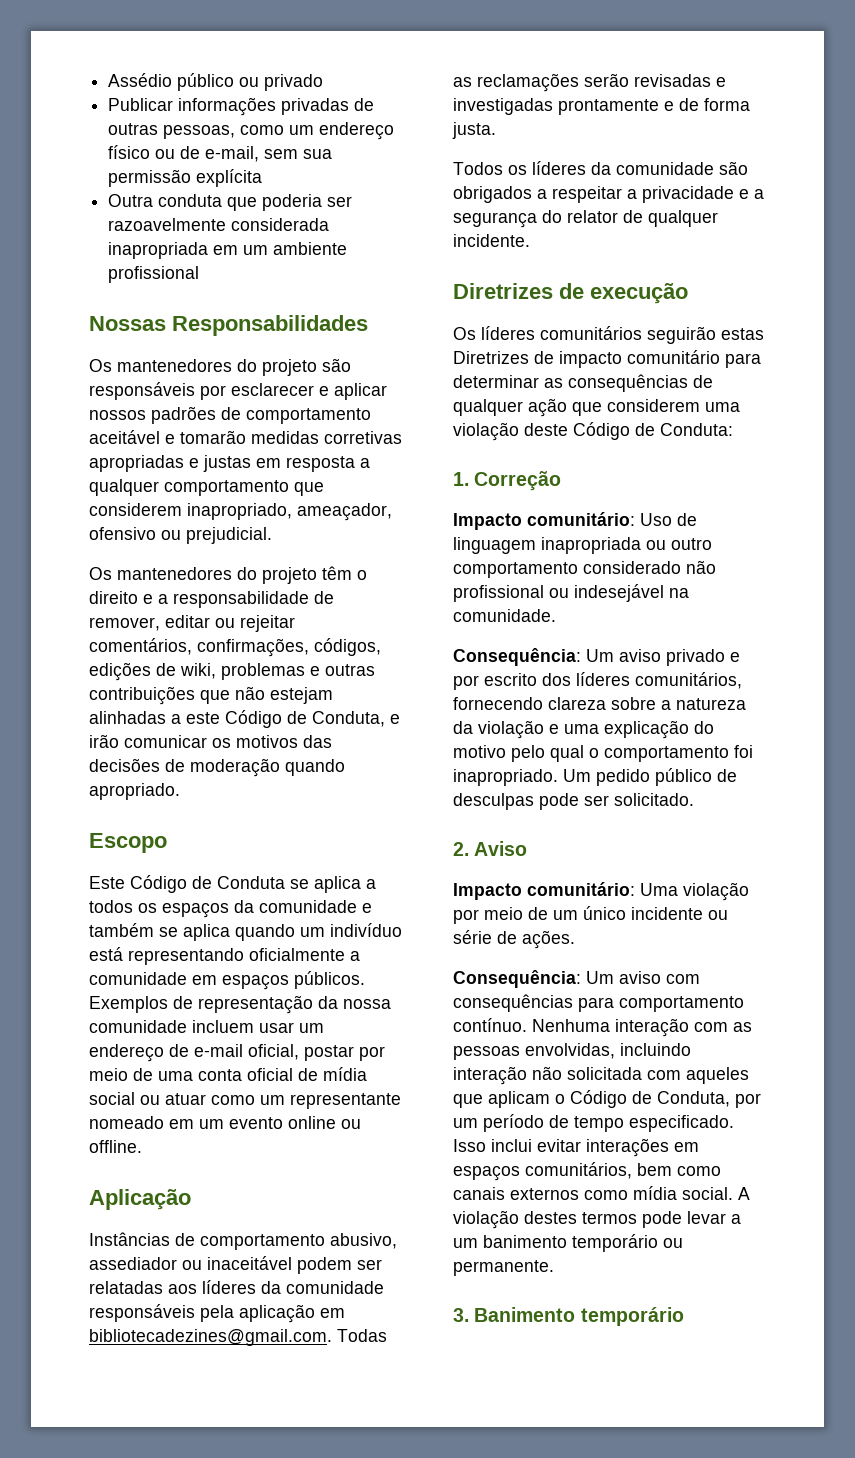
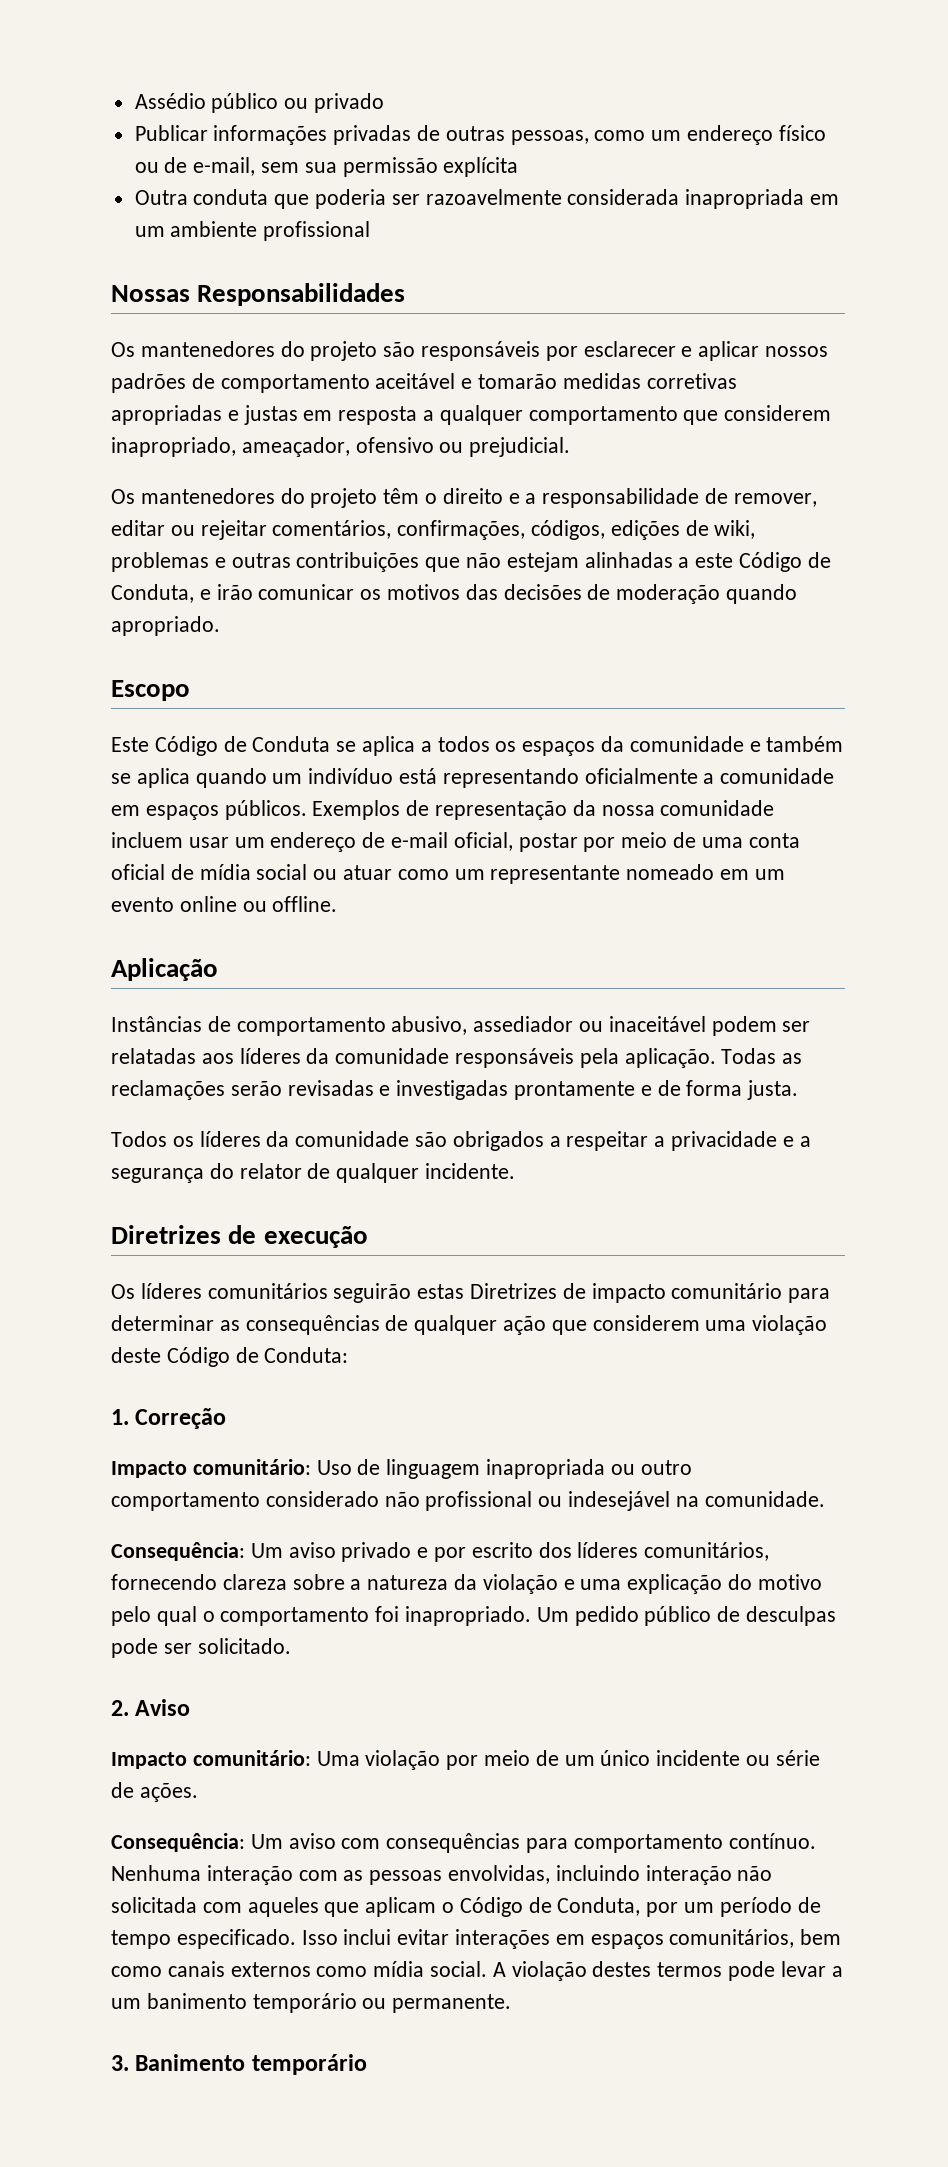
[239,1304,345,1323] [89,1329,332,1346] aplicação em bibliotecadezines@gmail.com. -> [624,1048,716,1068] aplicação.

